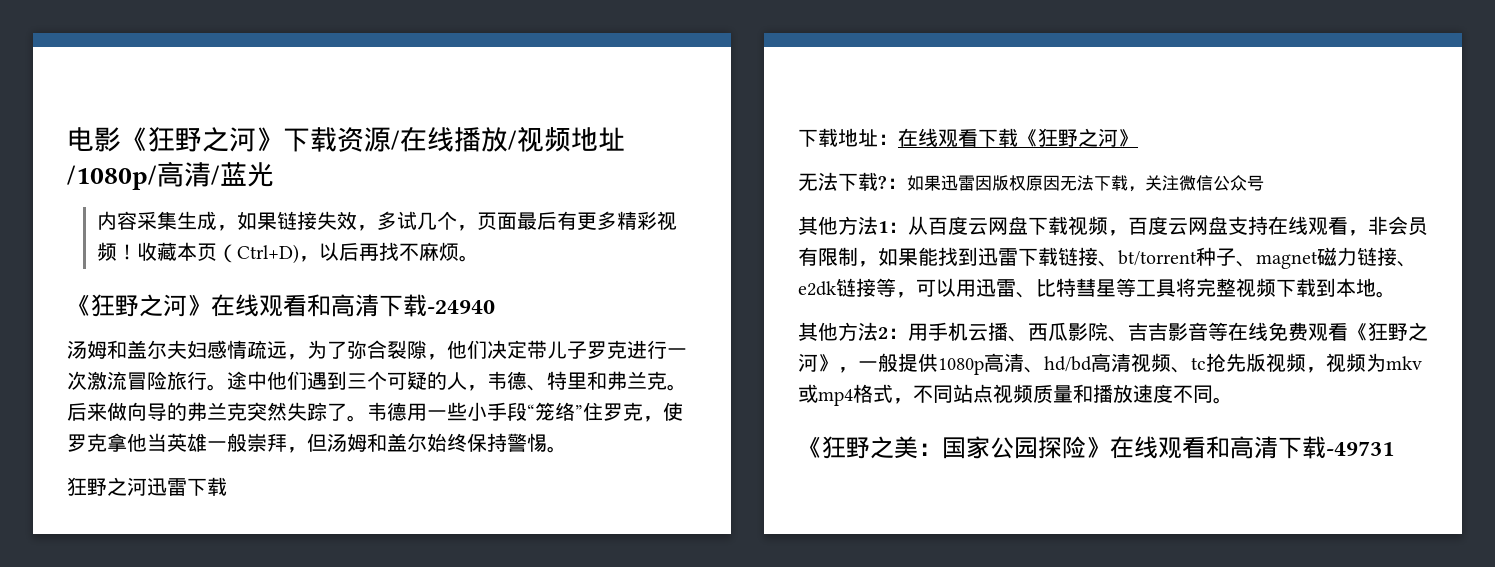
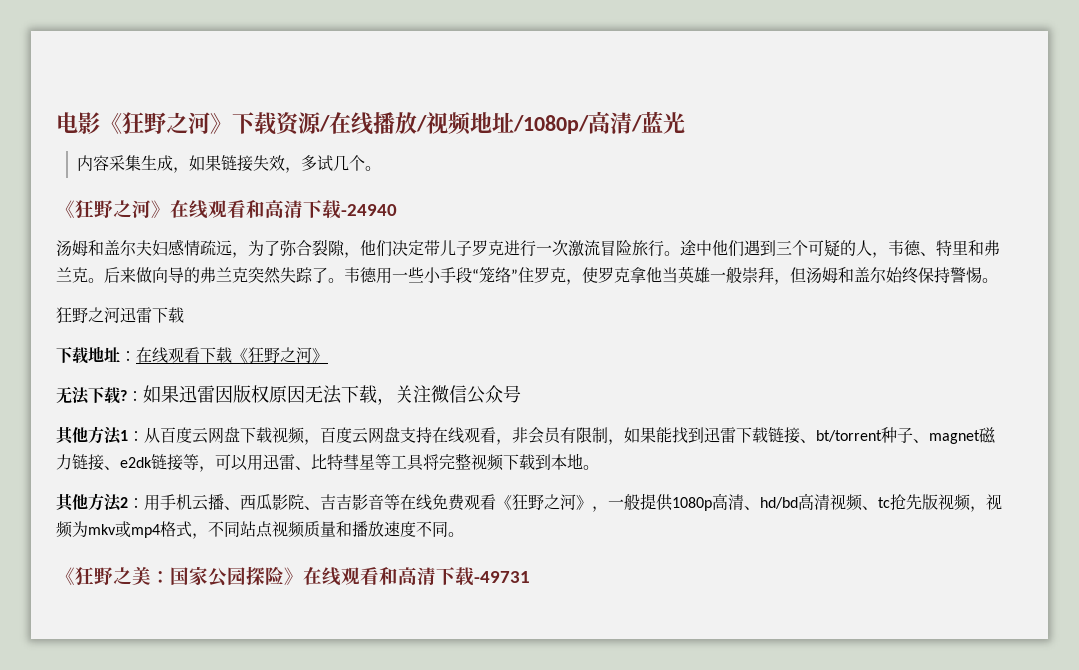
[457,211,678,231] [97,242,460,264] ，页面最后有更多精彩视频！收藏本页（Ctrl+D)，以后再找不麻烦 -> (365, 163) none

